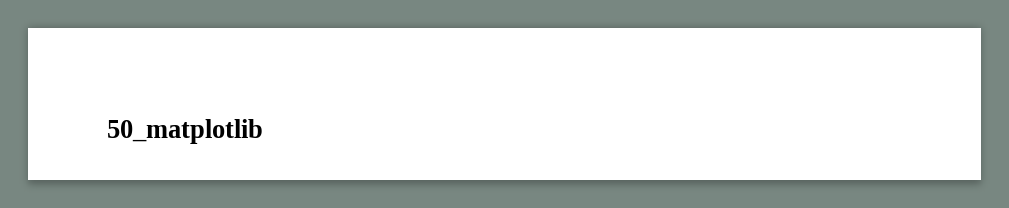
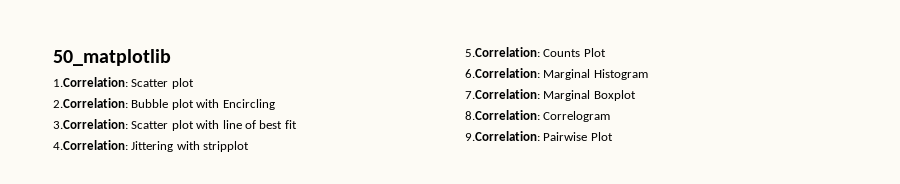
(263, 131) none -> [53,77,194,89] [53,98,275,110] [53,119,297,131] [53,140,250,152] [465,47,606,57] [465,68,648,80] [465,89,636,101] [465,110,611,122] [465,131,613,141] // 1.Correlation: Scatter plot // 2.Correlation: Bubble plot with Encircling // 3.Correlation: Scatter plot with line of best fit // 4.Correlation: Jittering with stripplot // 5.Correlation: Counts Plot // 6.Correlation: Marginal Histogram // 7.Correlation: Marginal Boxplot // 8.Correlation: Correlogram // 9.Correlation: Pairwise Plot

